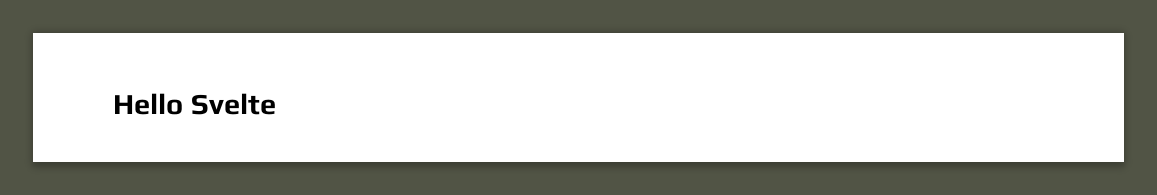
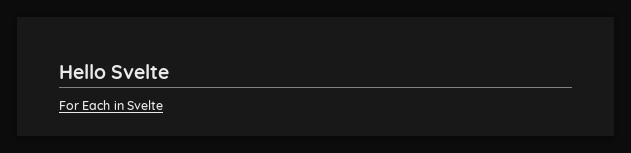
(276, 104) none -> [59,100,164,110] // For Each in Svelte

